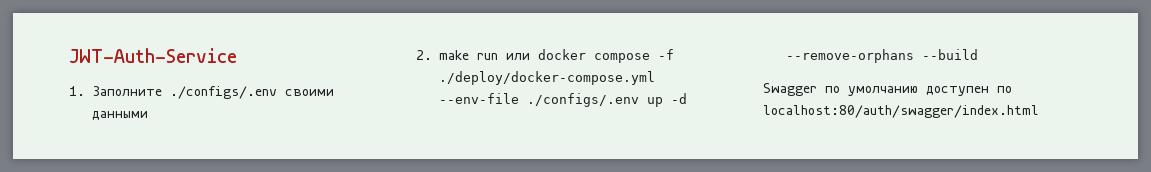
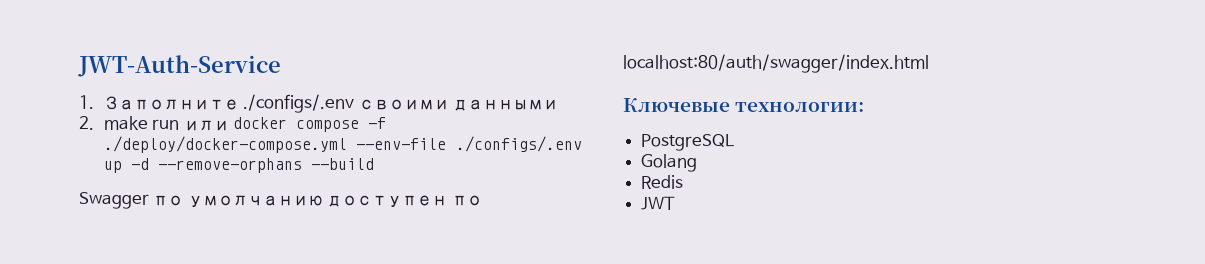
(1039, 111) none -> [623,98,865,112] [641,134,735,151] [641,154,698,172] [641,175,684,189] [641,196,676,210] // Ключевые технологии: // PostgreSQL // Golang // Redis // JWT

